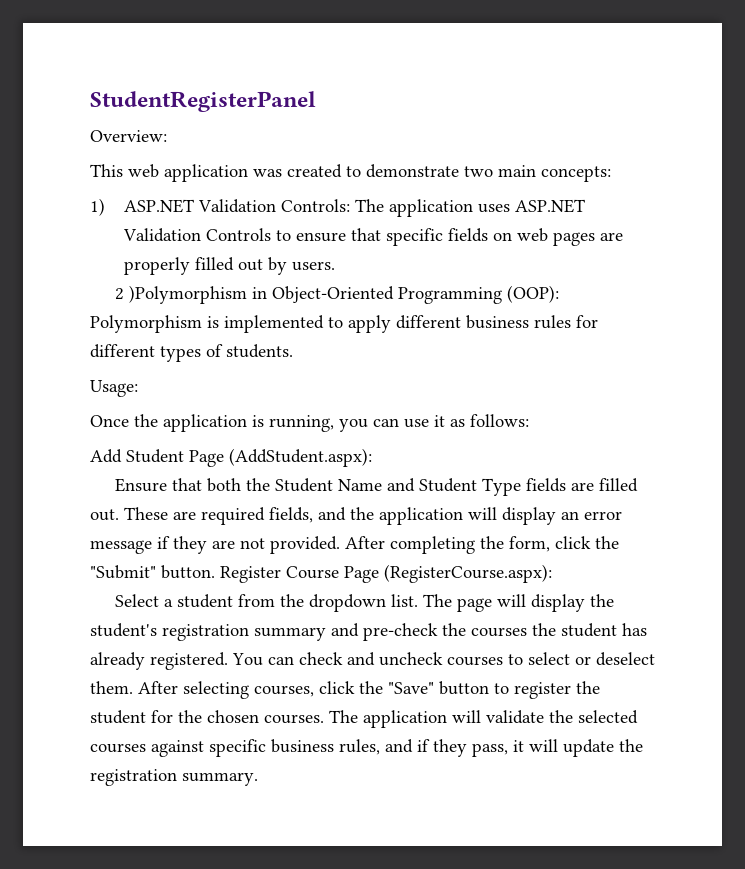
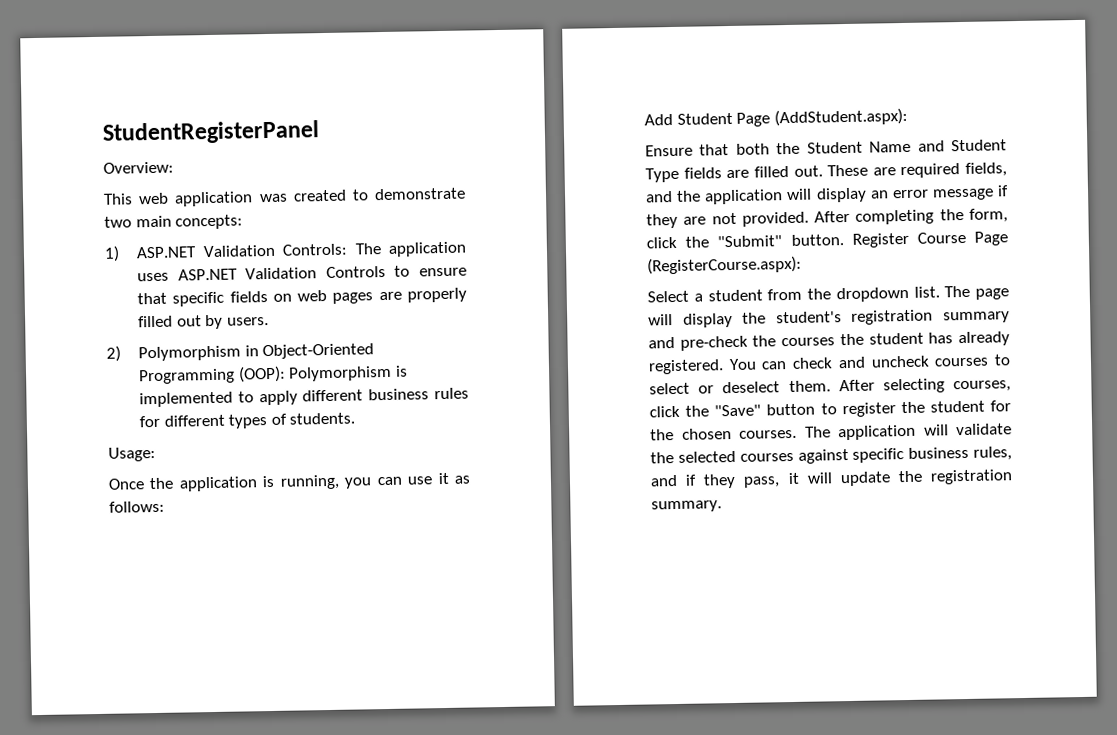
[114,285,247,304] 2 )Polymorphism -> [106,345,242,362] 2) Polymorphism

